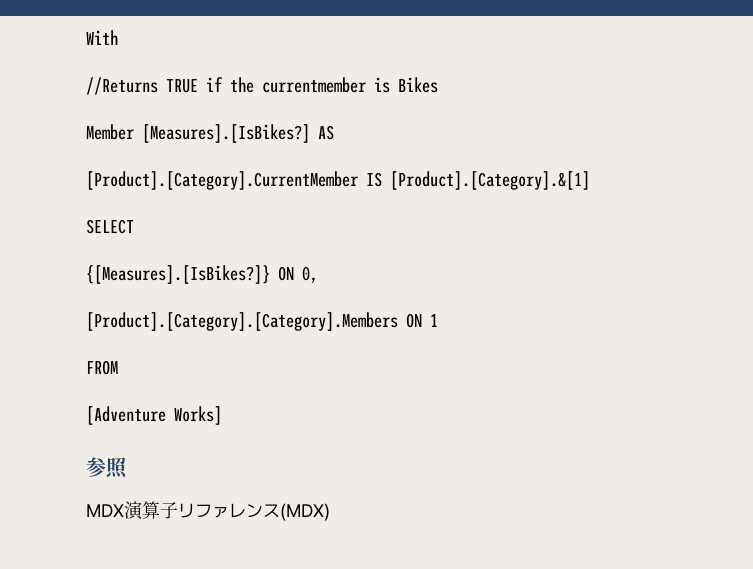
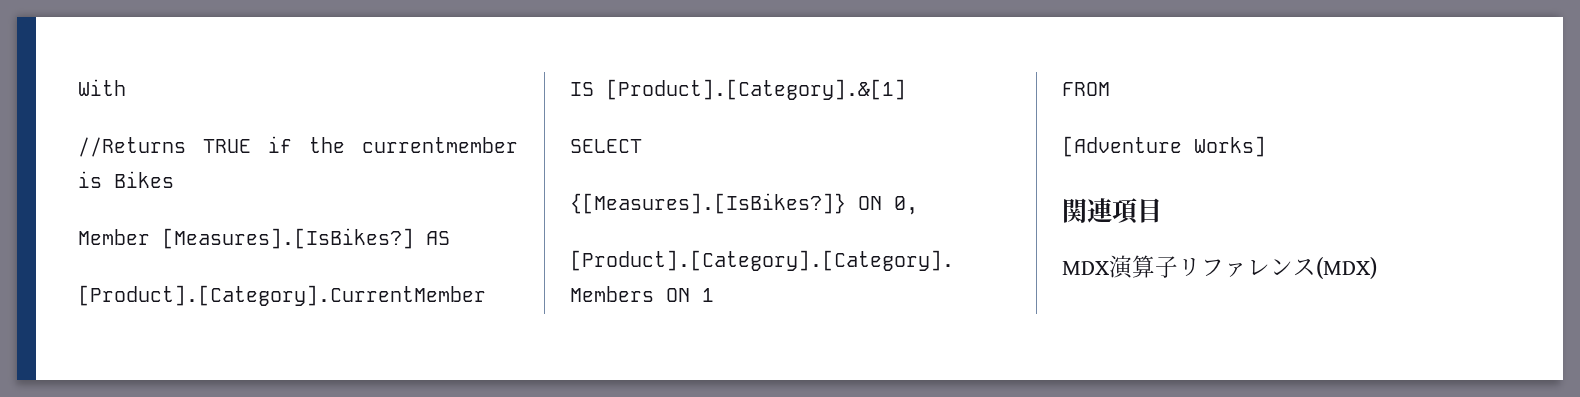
[86,457,128,479] 参照 -> [1062,198,1162,224] 関連項目

